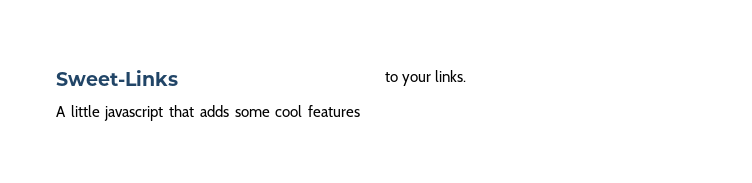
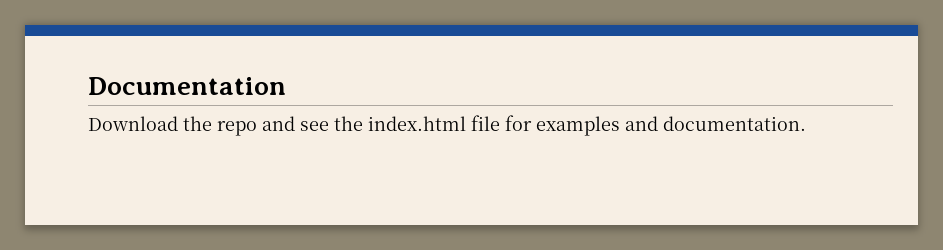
[56,70,178,86] [56,105,361,121] [385,70,467,86] Sweet-Links // A little javascript that adds some cool features to your links. -> [88,77,286,95] [88,115,806,136] Documentation // Download the repo and see the index.html file for examples and documentation.

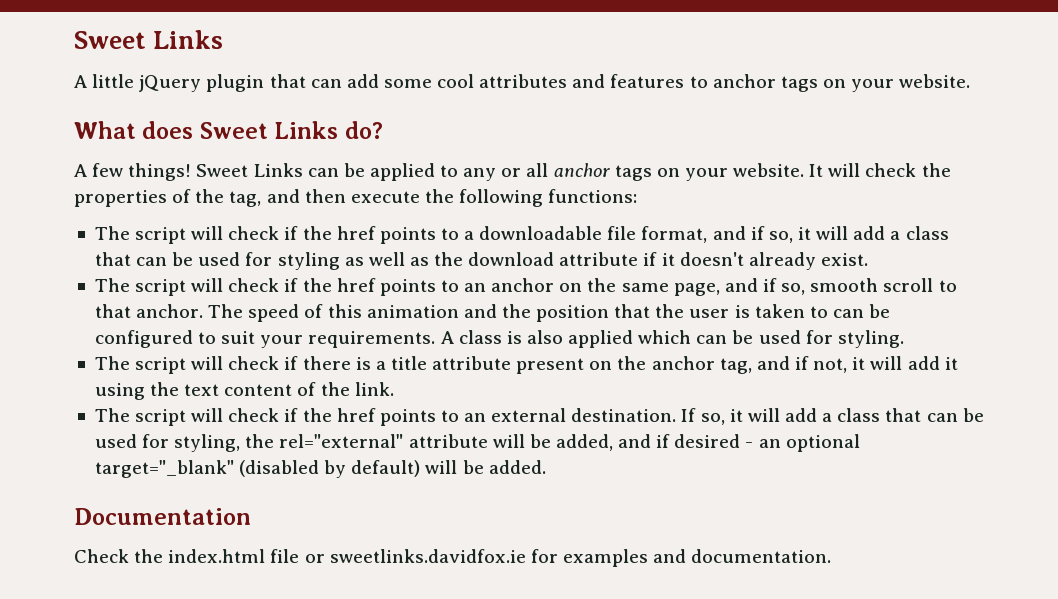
[88,77,286,95] [88,116,329,136] Documentation // Download the repo and see -> [74,30,224,49] [74,74,971,92] [74,121,383,139] [74,163,951,181] [74,189,638,207] [94,226,949,244] [94,252,868,270] [94,278,957,296] [94,304,891,322] [94,330,904,348] [94,356,958,374] [94,382,394,400] [94,408,984,426] [94,434,860,452] [94,460,546,478] [74,508,251,525] [74,549,129,563] Sweet Links // A little jQuery plugin that can add some cool attributes and features to anchor tags on your website. // What does Sweet Links do? // A few things! Sweet Links can be applied to any or all anchor tags on your website. It will check the properties of the tag, and then execute the following functions: // The script will check if the href points to a downloadable file format, and if so, it will add a class that can be used for styling as well as the download attribute if it doesn't already exist. // The script will check if the href points to an anchor on the same page, and if so, smooth scroll to that anchor. The speed of this animation and the position that the user is taken to can be configured to suit your requirements. A class is also applied which can be used for styling. // The script will check if there is a title attribute present on the anchor tag, and if not, it will add it using the text content of the link. // The script will check if the href points to an external destination. If so, it will add a class that can be used for styling, the rel="external" attribute will be added, and if desired - an optional target="_blank" (disabled by default) will be added. // Documentation // Check
(500, 123) none -> [304,549,526,563] or sweetlinks.davidfox.ie

